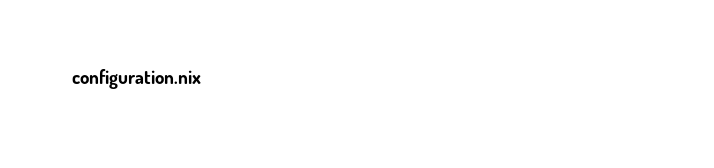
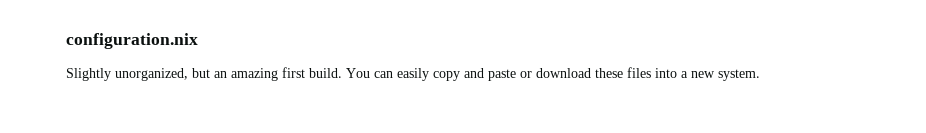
(201, 79) none -> [66,67,760,81] // Slightly unorganized, but an amazing first build. You can easily copy and paste or download these files into a new system.

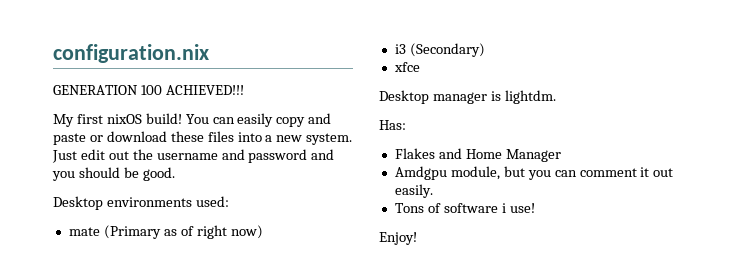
[66,67,342,81] Slightly unorganized, but an amazing first build. -> [53,85,244,95] [53,113,182,127] GENERATION 100 ACHIEVED!!! // My first nixOS build!
(760, 75) none -> [52,149,335,163] [52,167,175,181] [53,196,229,210] [68,225,263,239] [394,43,485,57] [393,62,420,72] [379,90,556,104] [379,120,406,130] [394,148,561,162] [394,166,674,180] [394,184,433,198] [394,203,535,213] [379,232,417,245] Just edit out the username and password and you should be good. // Desktop environments used: // mate (Primary as of right now) // i3 (Secondary) // xfce // Desktop manager is lightdm. // Has: // Flakes and Home Manager // Amdgpu module, but you can comment it out easily. // Tons of software i use! // Enjoy!

